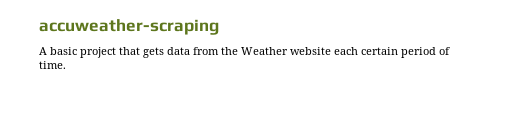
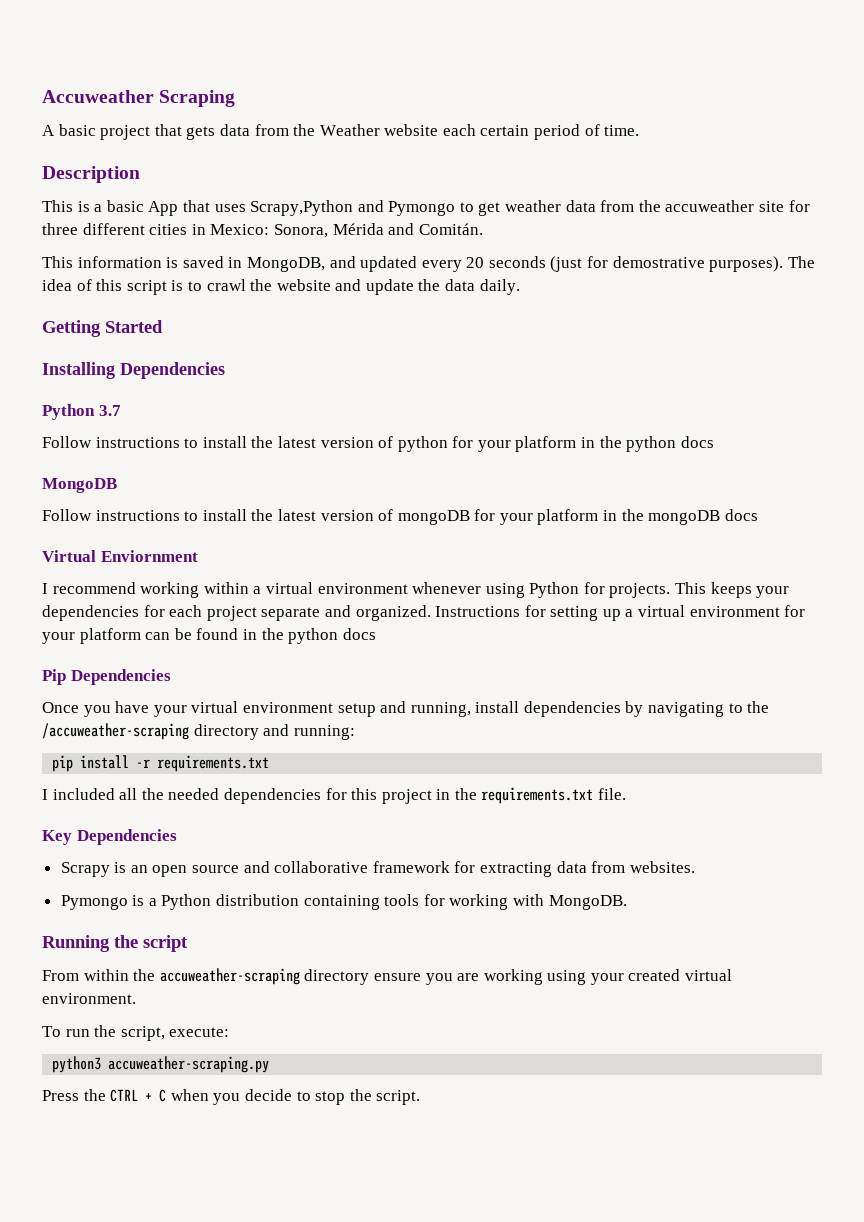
[39,19,219,35] accuweather-scraping -> [42,90,236,107] Accuweather Scraping
(66, 65) none -> [42,166,140,183] [42,200,810,216] [42,223,483,238] [42,256,815,272] [42,279,520,295] [42,320,163,337] [42,362,225,379] [42,404,121,420] [42,436,714,452] [42,478,117,493] [42,509,758,525] [42,550,198,562] [42,582,790,598] [42,605,806,621] [42,628,376,644] [42,669,171,685] [42,701,770,717] [42,723,355,740] [52,755,270,772] [42,787,627,804] [42,829,177,845] [60,861,695,877] [60,894,627,910] [42,935,188,952] [42,968,733,985] [42,993,136,1004] [42,1025,230,1041] [52,1056,270,1073] [42,1089,421,1105] // Description // This is a basic App that uses Scrapy,Python and Pymongo to get weather data from the accuweather site for three different cities in Mexico: Sonora, Mérida and Comitán. // This information is saved in MongoDB, and updated every 20 seconds (just for demostrative purposes). The idea of this script is to crawl the website and update the data daily. // Getting Started // Installing Dependencies // Python 3.7 // Follow instructions to install the latest version of python for your platform in the python docs // MongoDB // Follow instructions to install the latest version of mongoDB for your platform in the mongoDB docs // Virtual Enviornment // I recommend working within a virtual environment whenever using Python for projects. This keeps your dependencies for each project separate and organized. Instructions for setting up a virtual environment for your platform can be found in the python docs // Pip Dependencies // Once you have your virtual environment setup and running, install dependencies by navigating to the /accuweather-scraping directory and running: // pip install -r requirements.txt // I included all the needed dependencies for this project in the requirements.txt file. // Key Dependencies // Scrapy is an open source and collaborative framework for extracting data from websites. // Pymongo is a Python distribution containing tools for working with MongoDB. // Running the script // From within the accuweather-scraping directory ensure you are working using your created virtual environment. // To run the script, execute: // python3 accuweather-scraping.py // Press the CTRL + C when you decide to stop the script.

